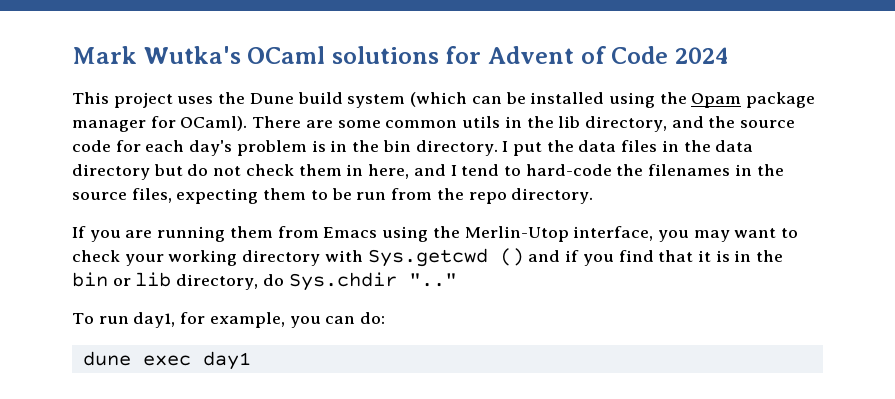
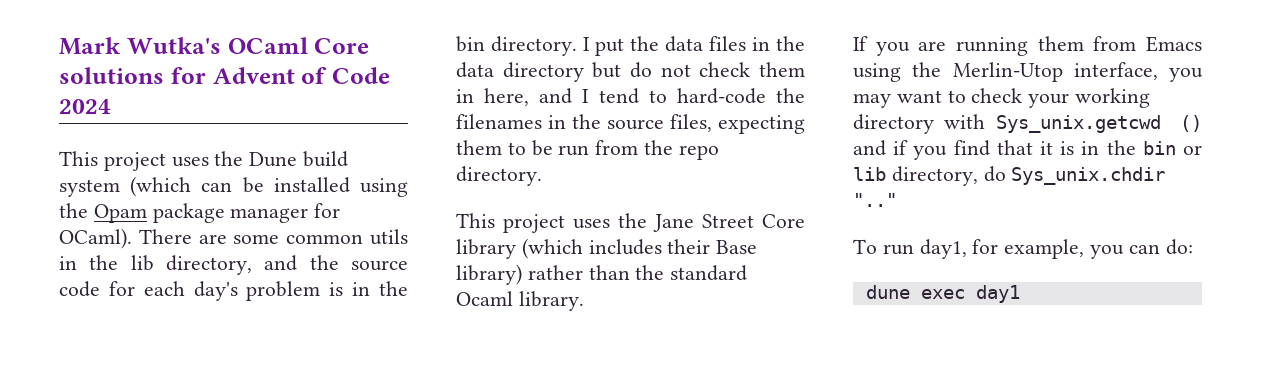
(326, 55) none -> [314,38,370,54] Core
(594, 196) none -> [456,213,805,233] [456,238,758,259] [456,264,748,285] [456,291,584,311] // This project uses the Jane Street Core library (which includes their Base library) rather than the standard Ocaml library.
[367,248,488,267] Sys.getcwd -> [995,115,1161,133] Sys_unix.getcwd
[288,272,397,291] Sys.chdir -> [1011,167,1166,185] Sys_unix.chdir

